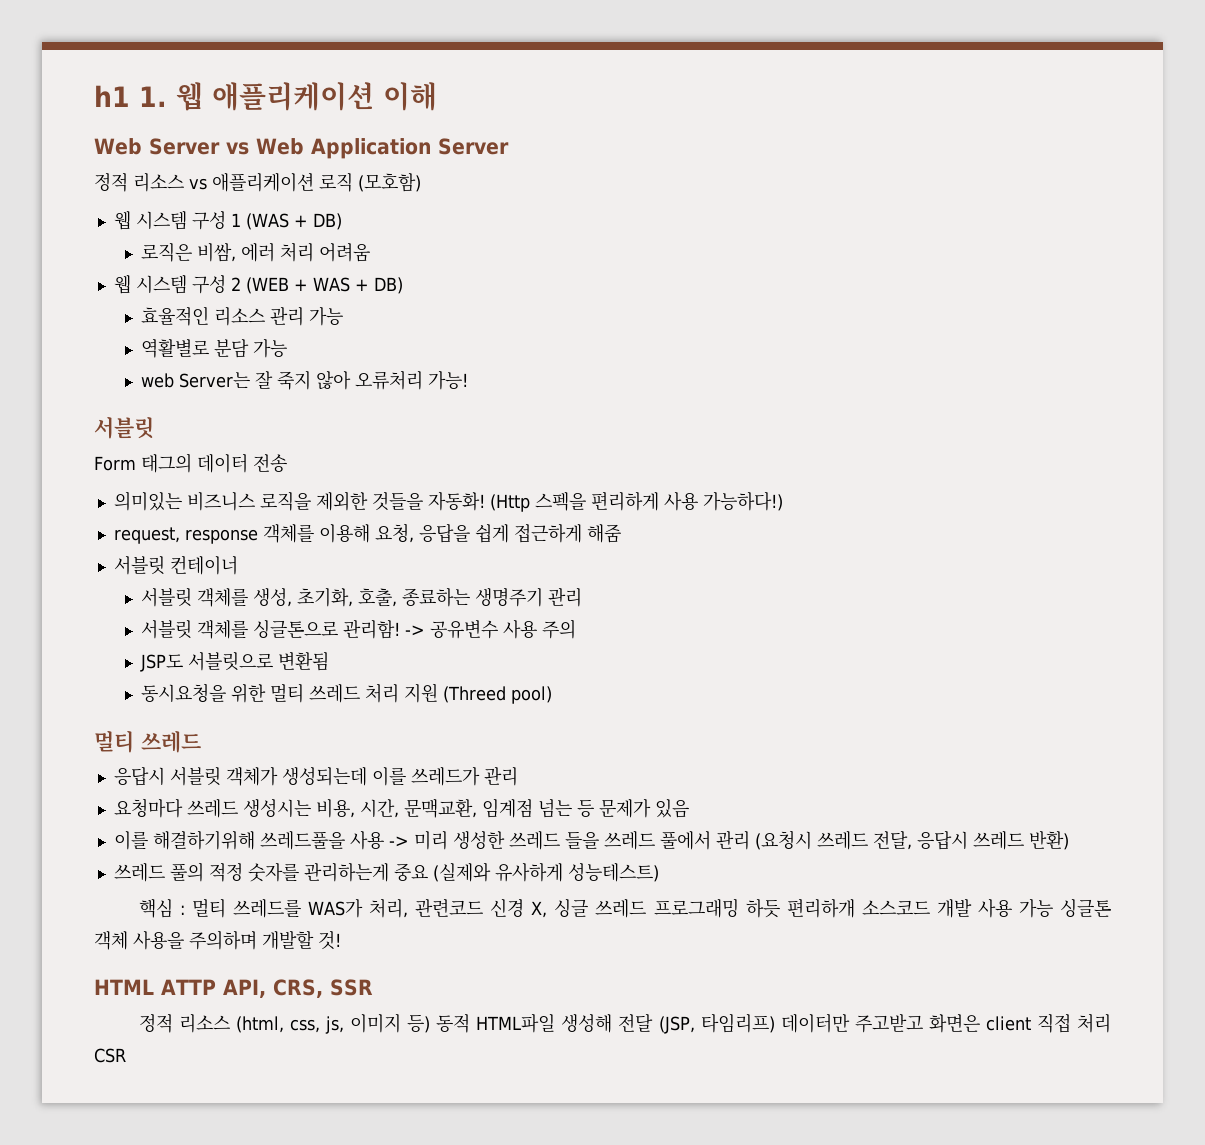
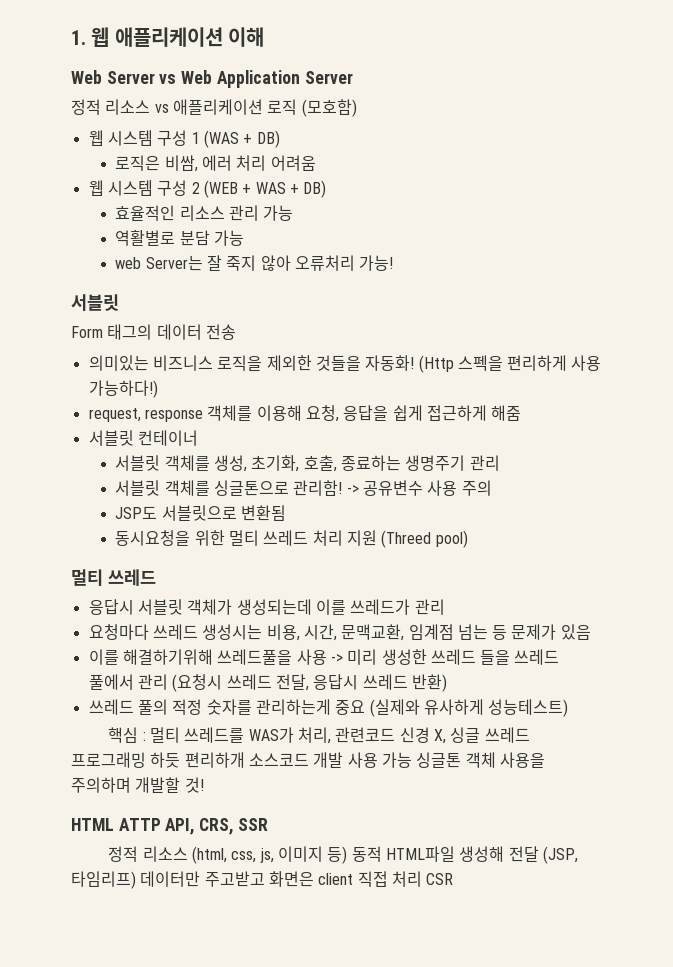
[94,85,130,107] h1 -> (71, 37) none

